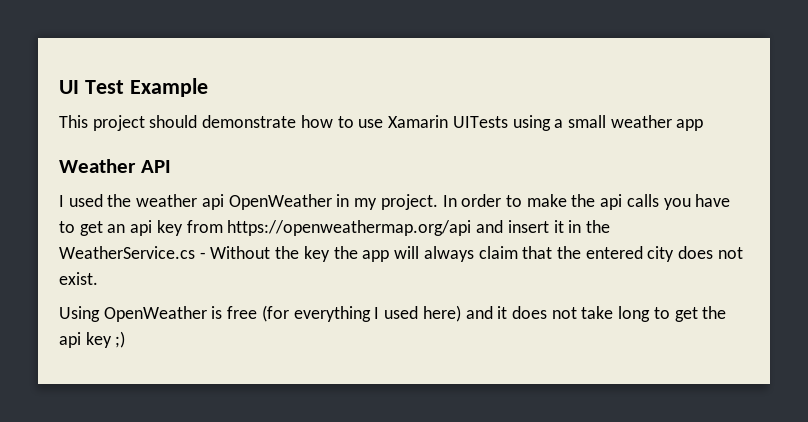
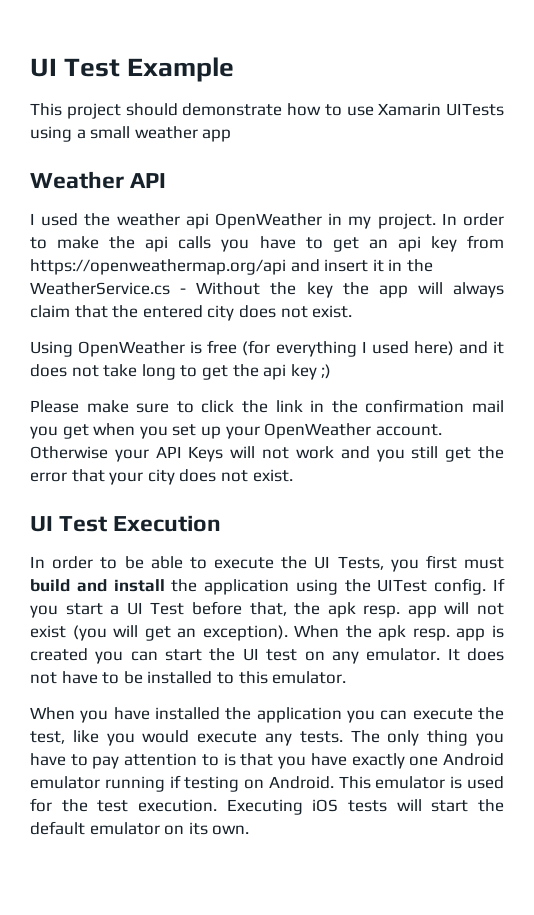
(126, 339) none -> [30,399,505,413] [30,423,442,439] [30,446,504,462] [30,469,293,485] [30,515,222,532] [30,555,505,572] [30,578,505,595] [30,601,504,618] [30,625,505,641] [30,648,505,664] [30,671,347,684] [30,707,504,723] [30,730,504,746] [30,753,505,769] [30,775,504,792] [30,798,505,815] [30,821,250,835] // Please make sure to click the link in the confirmation mail you get when you set up your OpenWeather account. Otherwise your API Keys will not work and you still get the error that your city does not exist. // UI Test Execution // In order to be able to execute the UI Tests, you first must build and install the application using the UITest config. If you start a UI Test before that, the apk resp. app will not exist (you will get an exception). When the apk resp. app is created you can start the UI test on any emulator. It does not have to be installed to this emulator. // When you have installed the application you can execute the test, like you would execute any tests. The only thing you have to pay attention to is that you have exactly one Android emulator running if testing on Android. This emulator is used for the test execution. Executing iOS tests will start the default emulator on its own.

